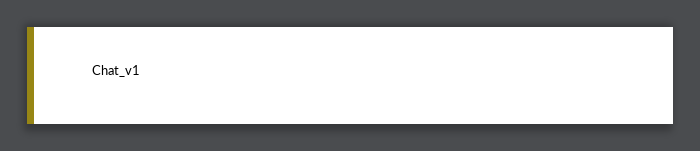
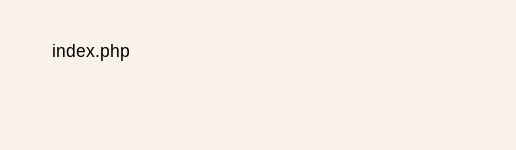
[92,65,140,77] Chat_v1 -> [52,44,130,61] index.php

